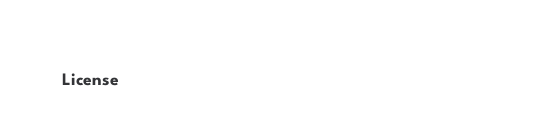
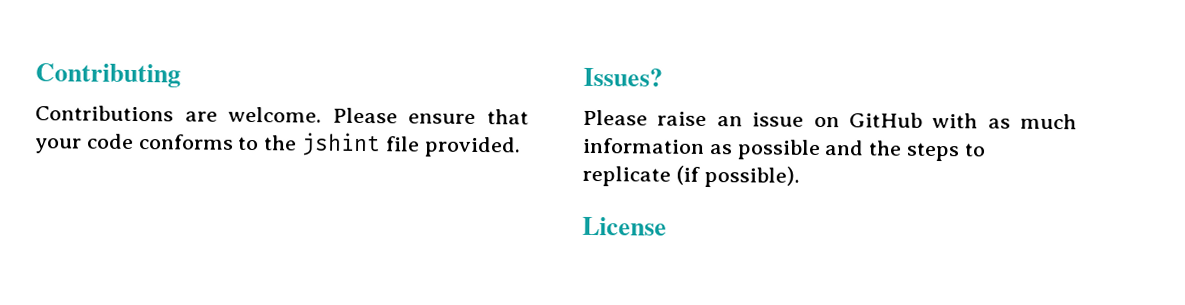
(62, 79) none -> [35,63,181,88] [35,105,529,125] [34,132,521,158] [583,67,663,87] [583,109,1077,130] [582,137,986,162] [582,165,800,188] Contributing // Contributions are welcome. Please ensure that your code conforms to the jshint file provided. // Issues? // Please raise an issue on GitHub with as much information as possible and the steps to replicate (if possible). //

